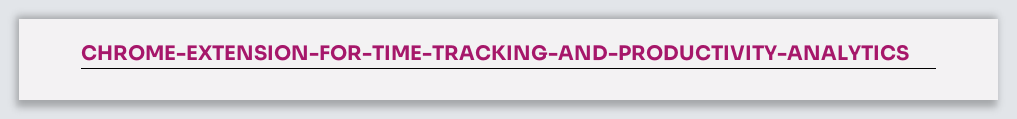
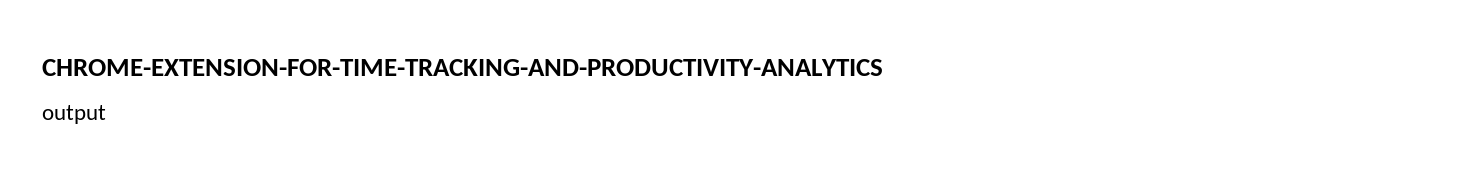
(909, 52) none -> [42,105,106,124] // output

